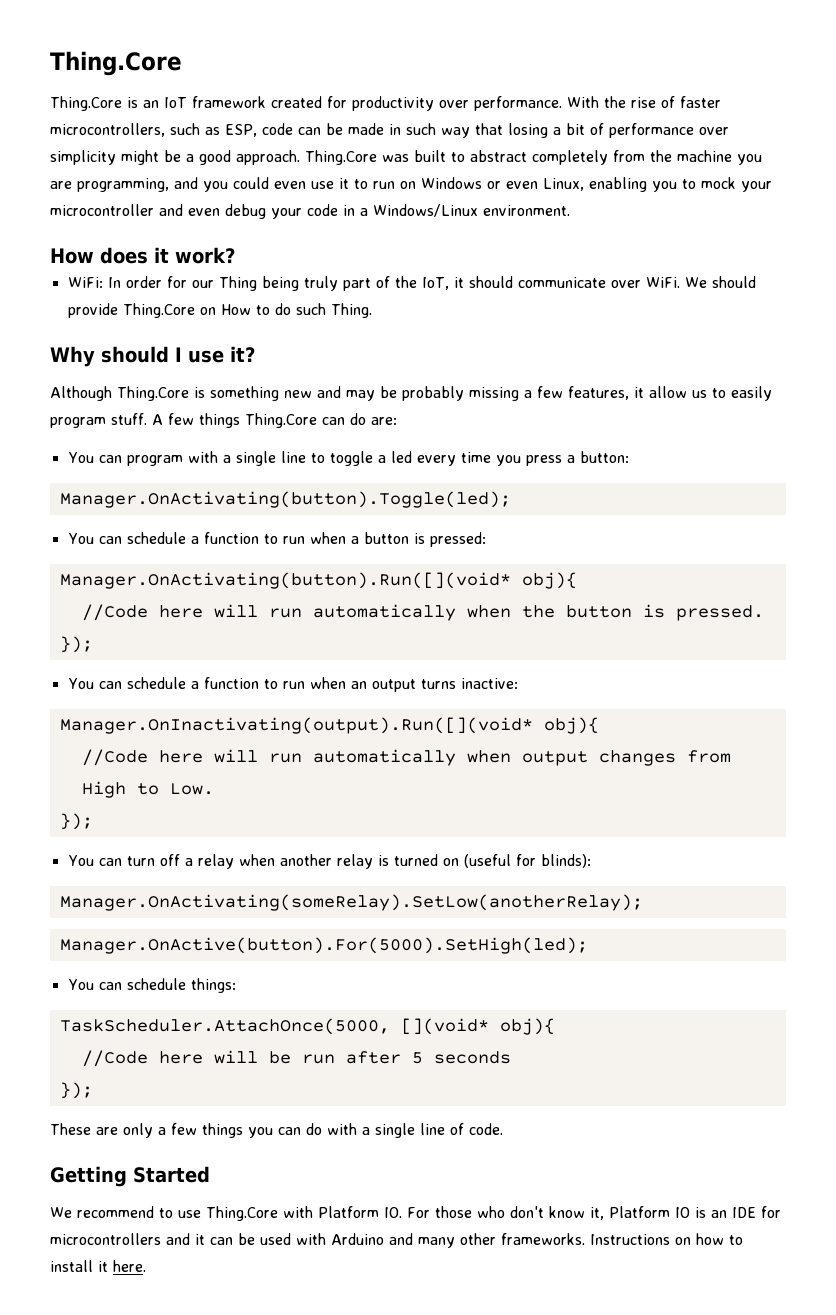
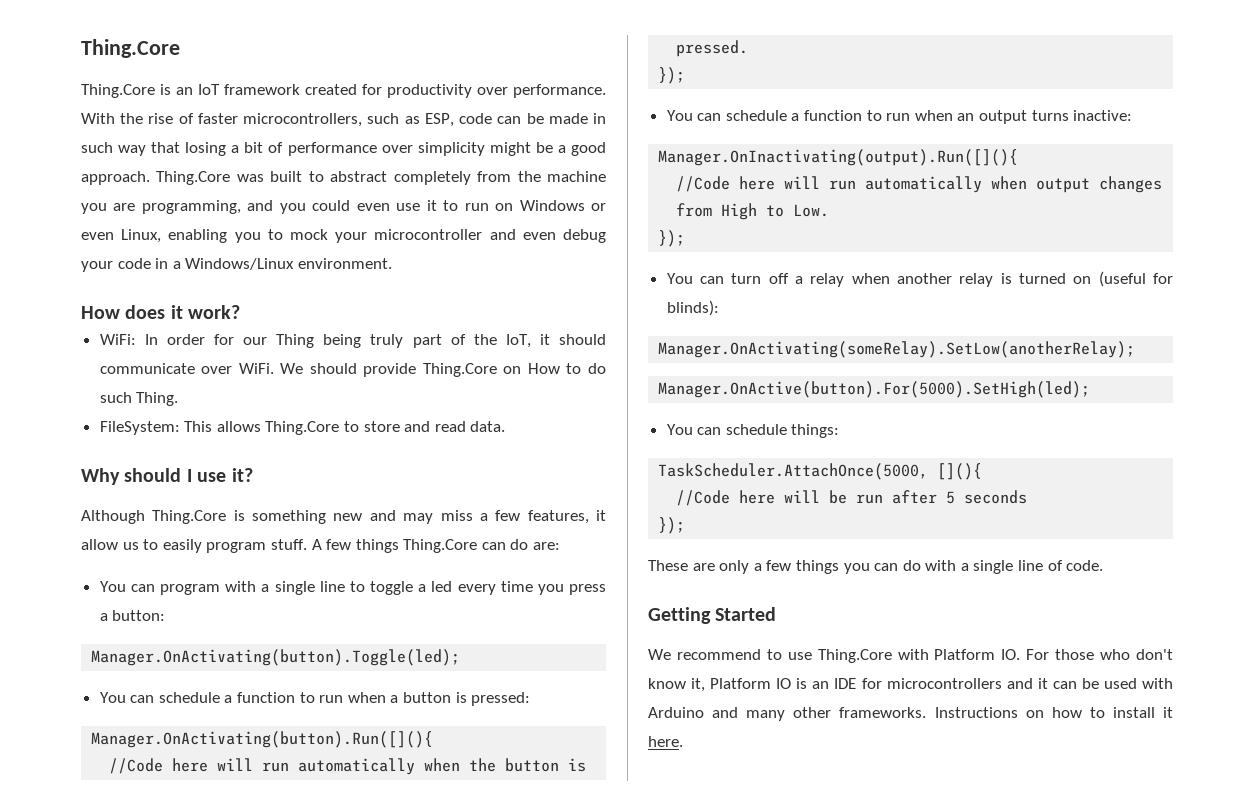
(372, 310) none -> [99,421,506,435] // FileSystem: This allows Thing.Core to store and read data.
[380,386,519,401] be probably missing -> [440,510,473,521] miss
[59,572,577,589] Manager.OnActivating(button).Run([](void* obj){ -> [91,731,434,748] Manager.OnActivating(button).Run([](){
[59,717,599,734] Manager.OnInactivating(output).Run([](void* obj){ -> [658,149,1019,166] Manager.OnInactivating(output).Run([](){
[400,1018,555,1035] [](void* obj){ -> [937,463,983,480] [](){

